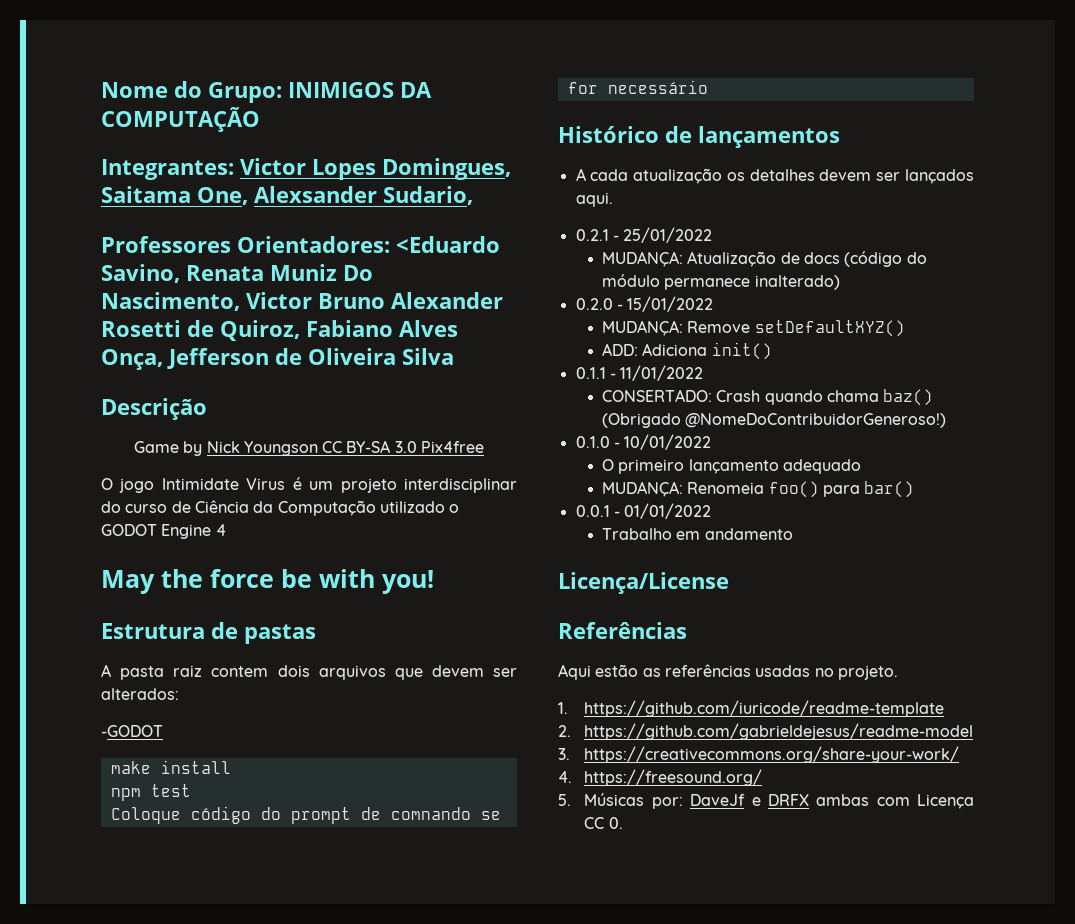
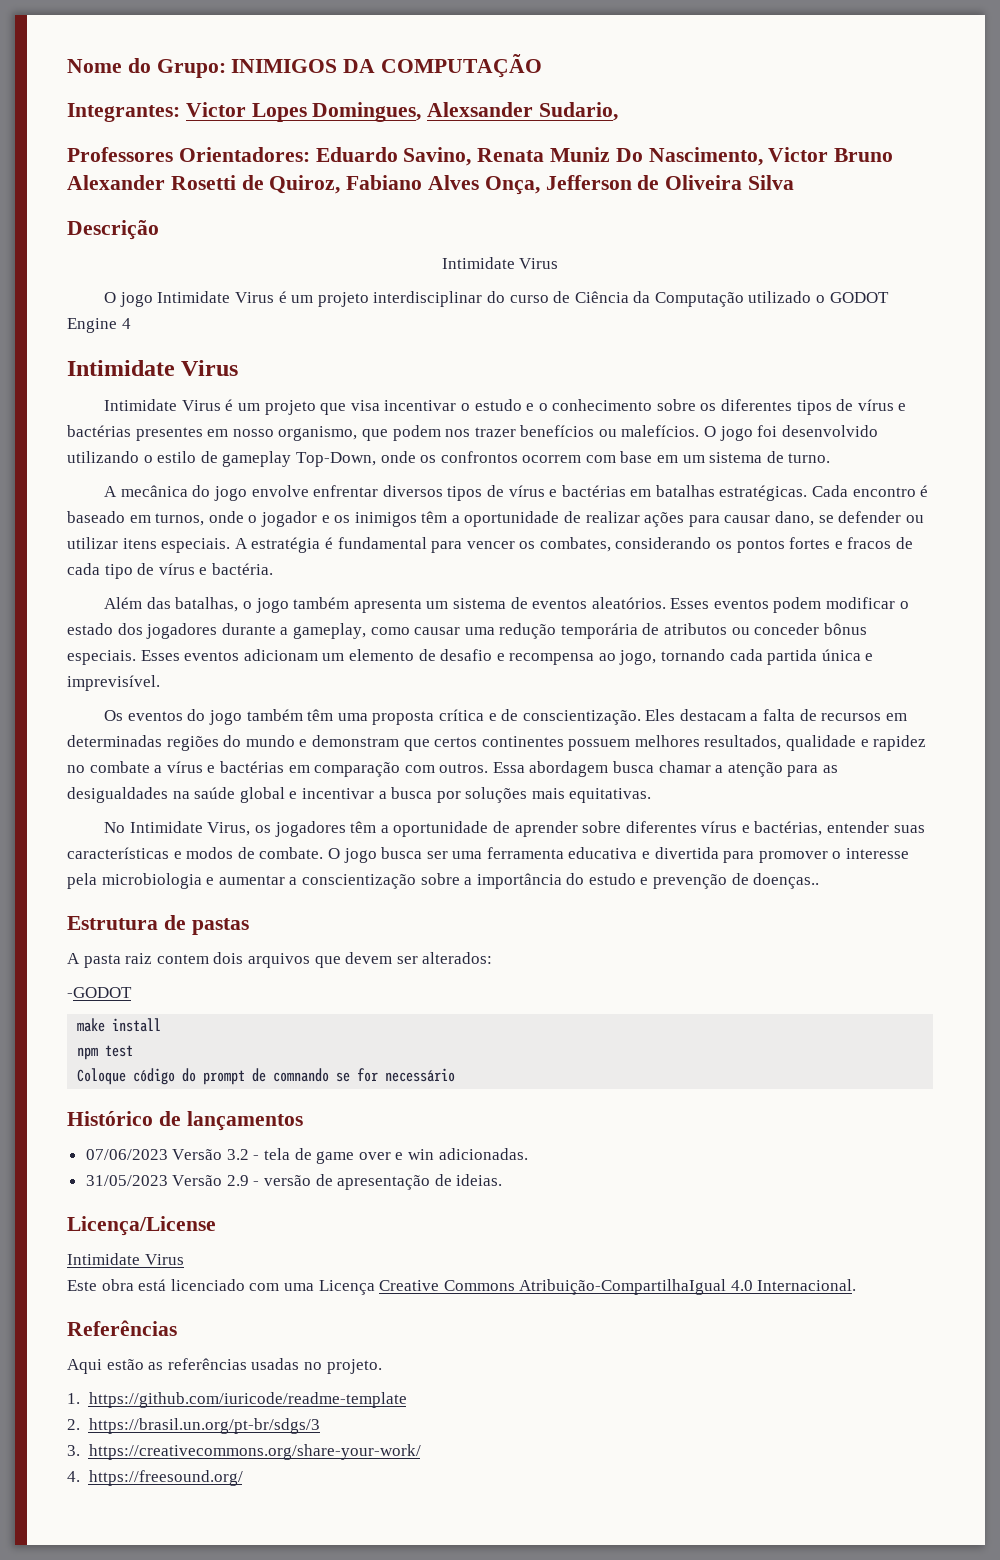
[101,186,248,205] Saitama One, -> (422, 112) none
[396,236,500,253] <Eduardo -> [315,147,398,162] Eduardo
[133,440,485,456] Game by Nick Youngson CC BY-SA 3.0 Pix4free -> [441,257,559,269] Intimidate Virus
[101,569,434,594] May the force be with you! -> [67,360,239,376] [104,399,907,415] [67,425,878,441] [67,451,831,467] [104,485,929,501] [67,511,924,527] [67,537,914,553] [67,563,273,579] [104,597,909,613] [67,623,867,639] [67,649,874,665] [67,675,160,691] [104,709,907,725] [67,735,927,751] [67,761,839,777] [67,787,652,803] [104,821,925,837] [67,847,910,863] [67,873,820,889] Intimidate Virus // Intimidate Virus é um projeto que visa incentivar o estudo e o conhecimento sobre os diferentes tipos de vírus e bactérias presentes em nosso organismo, que podem nos trazer benefícios ou malefícios. O jogo foi desenvolvido utilizando o estilo de gameplay Top-Down, onde os confrontos ocorrem com base em um sistema de turno. // A mecânica do jogo envolve enfrentar diversos tipos de vírus e bactérias em batalhas estratégicas. Cada encontro é baseado em turnos, onde o jogador e os inimigos têm a oportunidade de realizar ações para causar dano, se defender ou utilizar itens especiais. A estratégia é fundamental para vencer os combates, considerando os pontos fortes e fracos de cada tipo de vírus e bactéria. // Além das batalhas, o jogo também apresenta um sistema de eventos aleatórios. Esses eventos podem modificar o estado dos jogadores durante a gameplay, como causar uma redução temporária de atributos ou conceder bônus especiais. Esses eventos adicionam um elemento de desafio e recompensa ao jogo, tornando cada partida única e imprevisível. // Os eventos do jogo também têm uma proposta crítica e de conscientização. Eles destacam a falta de recursos em determinadas regiões do mundo e demonstram que certos continentes possuem melhores resultados, qualidade e rapidez no combate a vírus e bactérias em comparação com outros. Essa abordagem busca chamar a atenção para as desigualdades na saúde global e incentivar a busca por soluções mais equitativas. // No Intimidate Virus, os jogadores têm a oportunidade de aprender sobre diferentes vírus e bactérias, entender suas características e modos de combate. O jogo busca ser uma ferramenta educativa e divertida para promover o interesse pela microbiologia e aumentar a conscientização sobre a importância do estudo e prevenção de doenças..
[575,168,974,184] [575,192,613,207] [575,227,713,243] [602,251,927,267] [602,274,840,290] [575,296,714,312] [602,320,905,337] [602,342,772,360] [575,365,704,381] [602,389,934,406] [602,413,947,428] [575,434,712,450] [602,459,862,474] [602,481,915,498] [575,503,712,519] [602,528,793,540] [558,572,729,594] A cada atualização os detalhes devem ser lançados aqui. // 0.2.1 - 25/01/2022 // MUDANÇA: Atualização de docs (código do módulo permanece inalterado) // 0.2.0 - 15/01/2022 // MUDANÇA: Remove setDefaultXYZ() // ADD: Adiciona init() // 0.1.1 - 11/01/2022 // CONSERTADO: Crash quando chama baz() (Obrigado @NomeDoContribuidorGeneroso!) // 0.1.0 - 10/01/2022 // O primeiro lançamento adequado // MUDANÇA: Renomeia foo() para bar() // 0.0.1 - 01/01/2022 // Trabalho em andamento // Licença/License -> [85,1148,528,1164] [85,1174,503,1190] [67,1216,216,1236] [67,1253,184,1265] [67,1279,857,1295] 07/06/2023 Versão 3.2 - tela de game over e win adicionadas. // 31/05/2023 Versão 2.9 - versão de apresentação de ideias. // Licença/License // Intimidate Virus // Este obra está licenciado com uma Licença Creative Commons Atribuição-CompartilhaIgual 4.0 Internacional.
[584,723,974,740] https://github.com/gabrieldejesus/readme-model -> [88,1418,320,1434] https://brasil.un.org/pt-br/sdgs/3
[558,793,974,809] [584,817,623,829] // 5. Músicas por: DaveJf e DRFX ambas com Licença CC 0. -> (243, 1478) none

